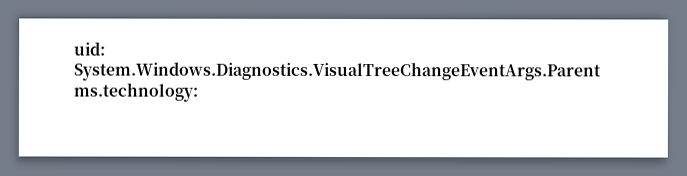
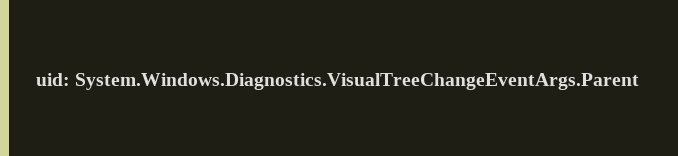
[73,82,199,102] ms.technology: -> (640, 81) none

